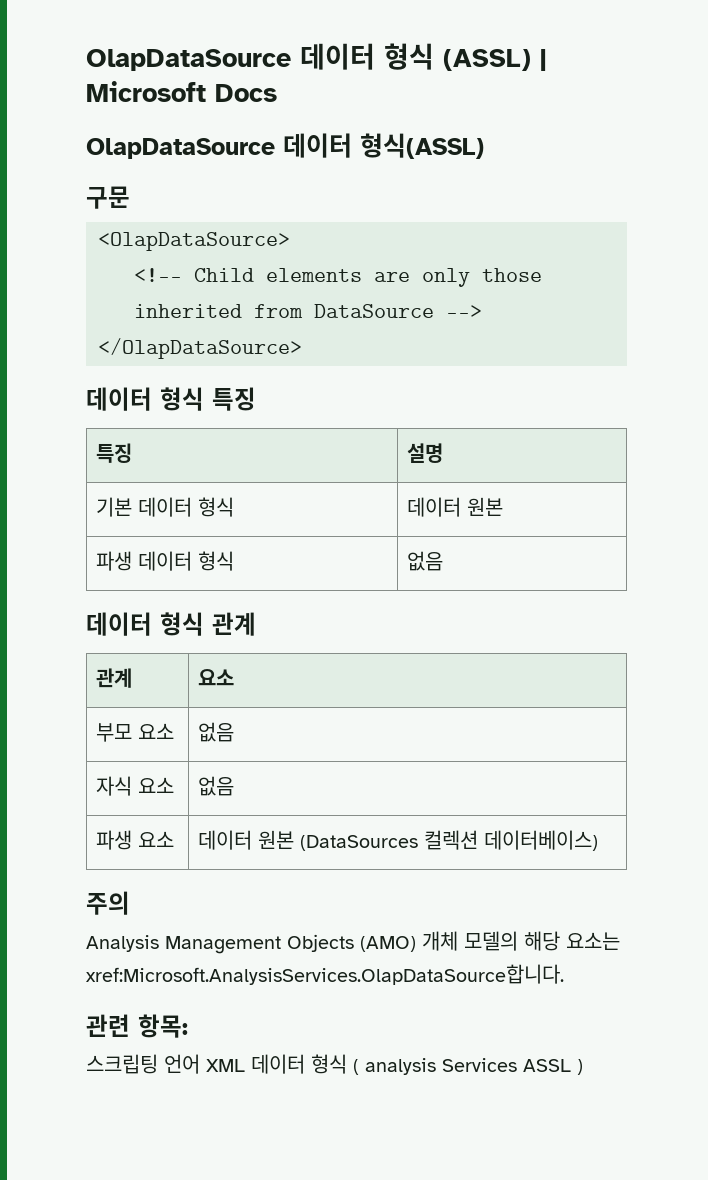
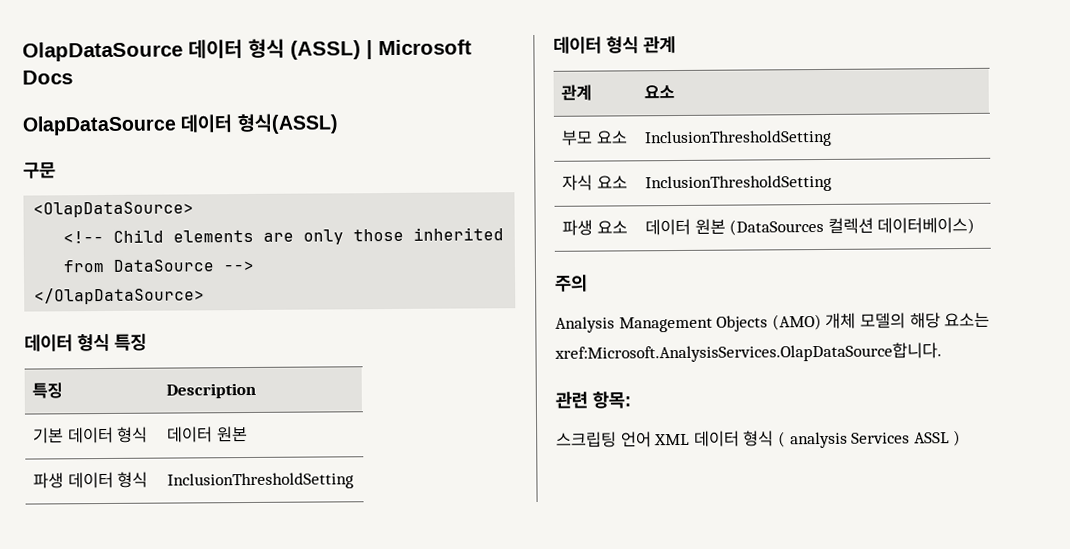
[406,443,443,463] 설명 -> [166,382,257,399] Description
[406,551,443,571] 없음 -> [167,472,355,490] InclusionThresholdSetting
[197,722,234,742] 없음 -> [645,129,833,148] InclusionThresholdSetting
[197,776,234,796] 없음 -> [645,174,833,193] InclusionThresholdSetting

